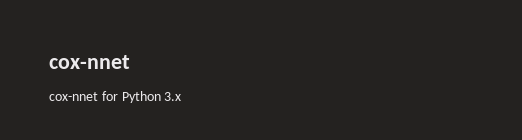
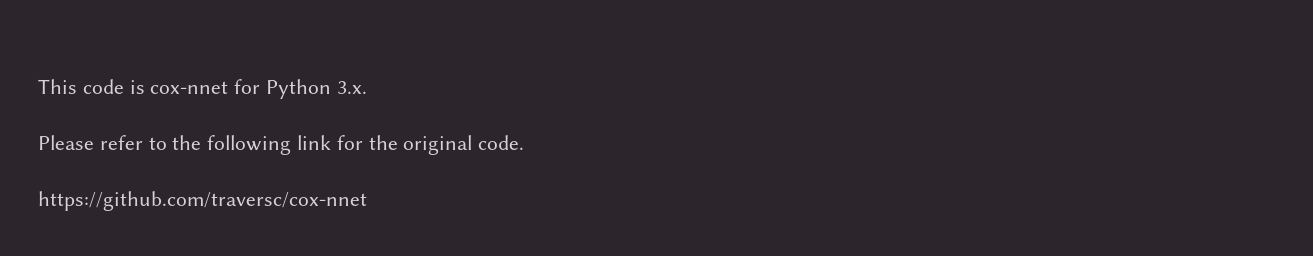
[49,55,130,69] [49,91,182,103] cox-nnet // cox-nnet for Python 3.x -> [38,79,367,99] [38,135,525,155] [38,191,367,211] This code is cox-nnet for Python 3.x. // Please refer to the following link for the original code. // https://github.com/traversc/cox-nnet

